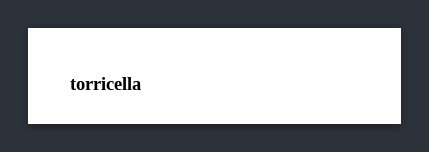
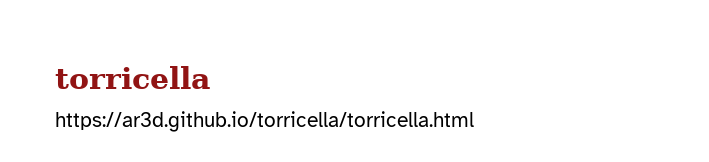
(141, 83) none -> [55,111,474,132] // https://ar3d.github.io/torricella/torricella.html

